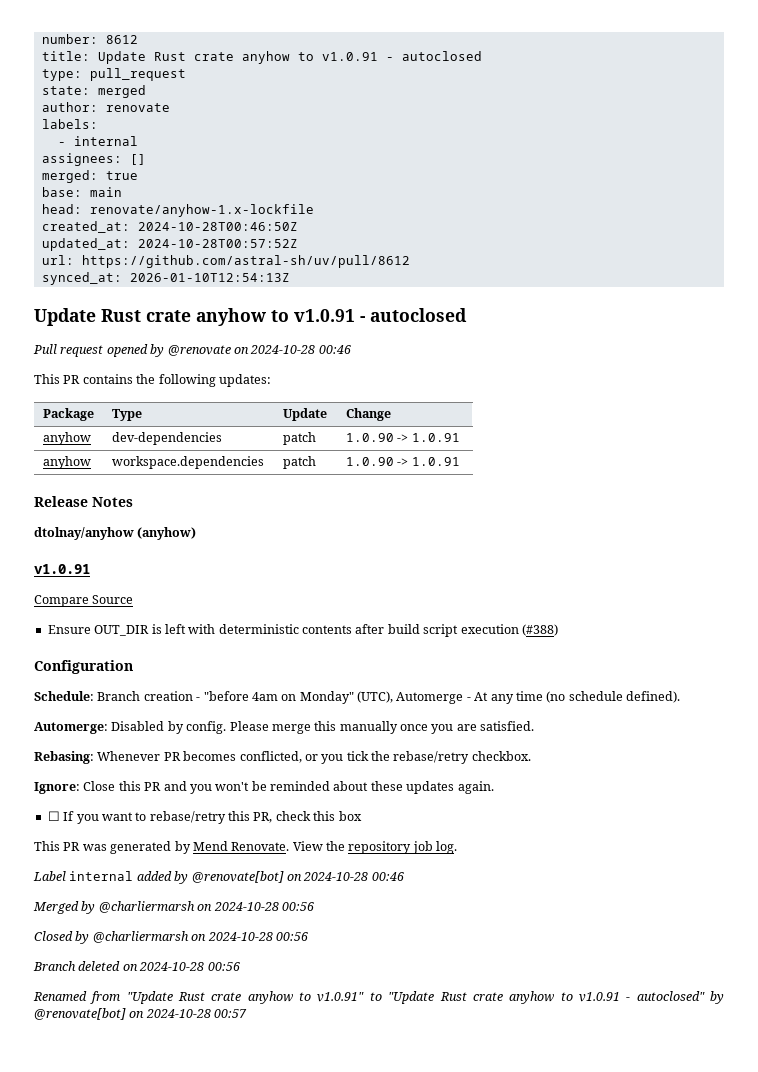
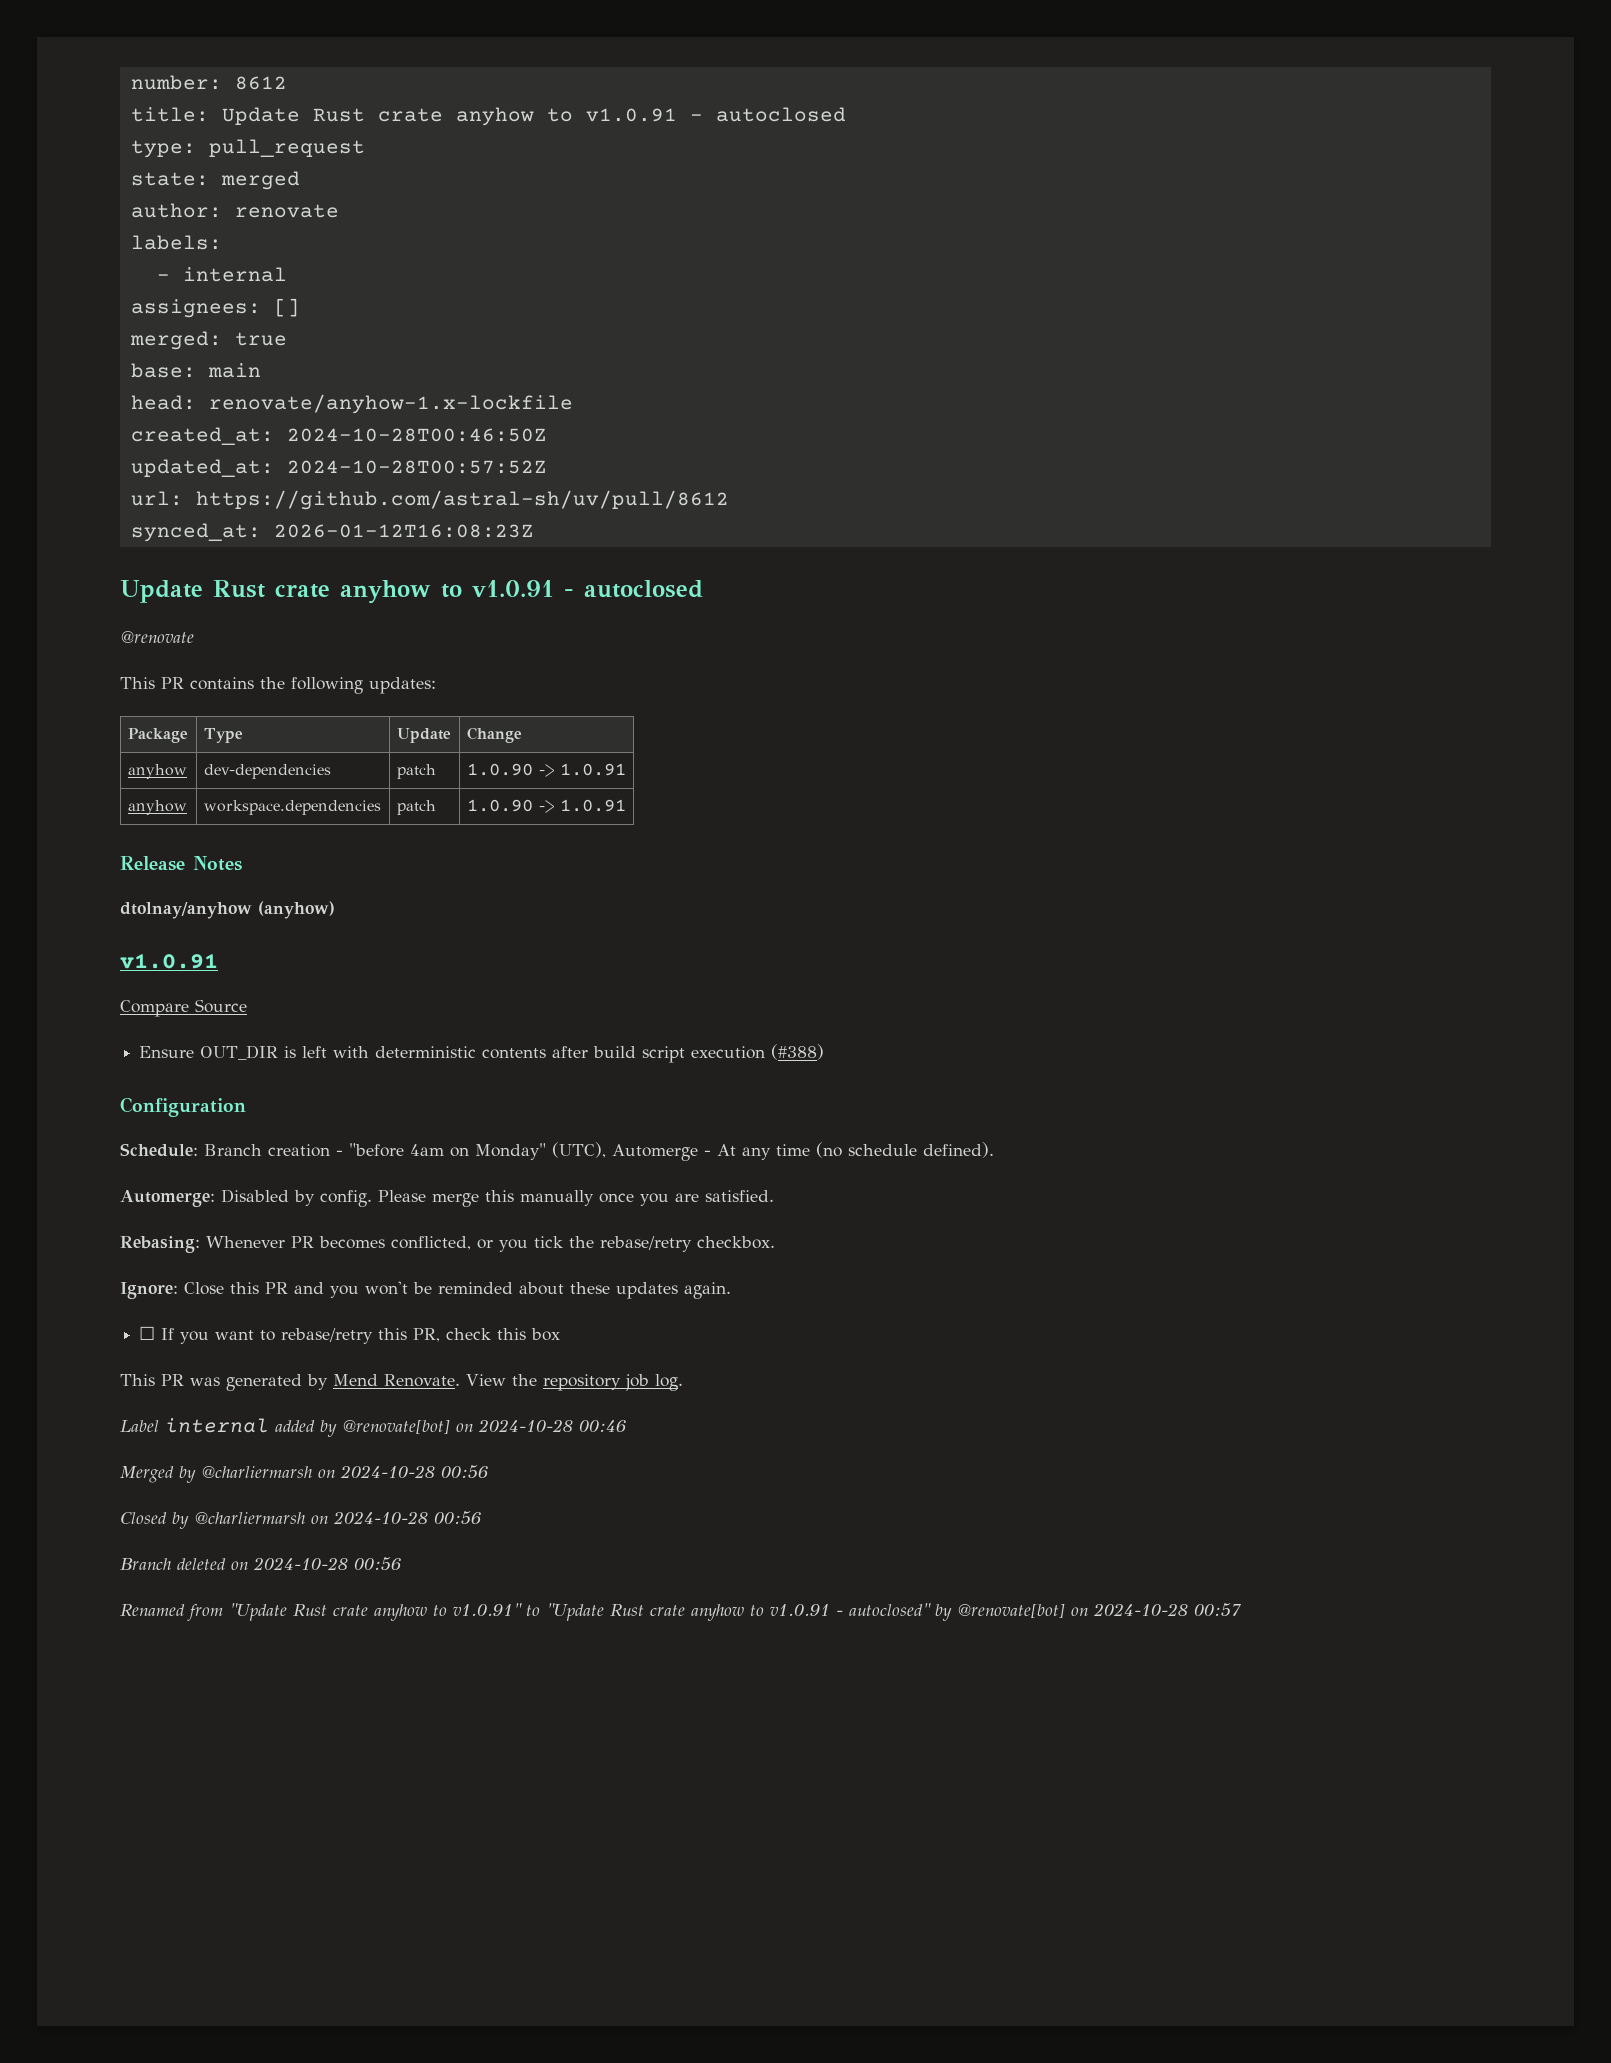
[129,273,290,282] [34,308,467,326] [33,344,351,357] 2026-01-10T12:54:13Z // Update Rust crate anyhow to v1.0.91 - autoclosed // Pull request opened by @renovate on 2024-10-28 00:46 -> [273,524,534,538] [120,580,703,604] [120,631,194,643] 2026-01-12T16:08:23Z // Update Rust crate anyhow to v1.0.91 - autoclosed // @renovate

